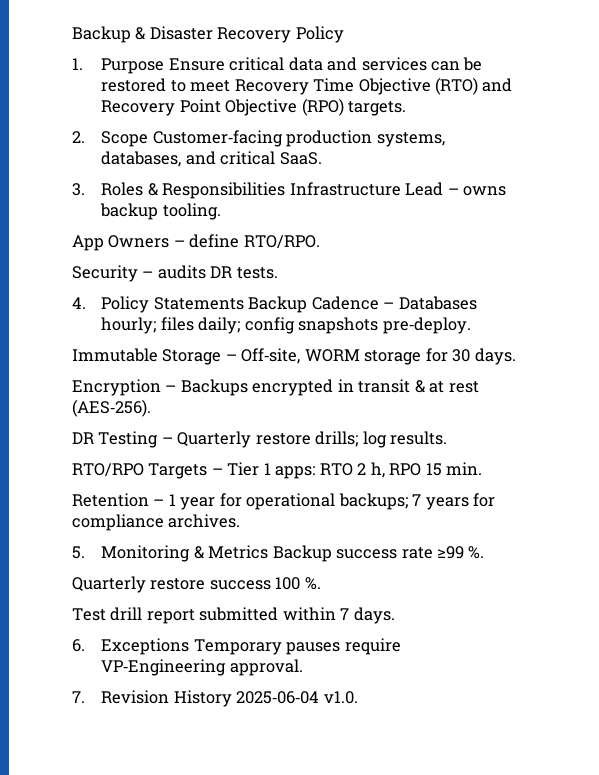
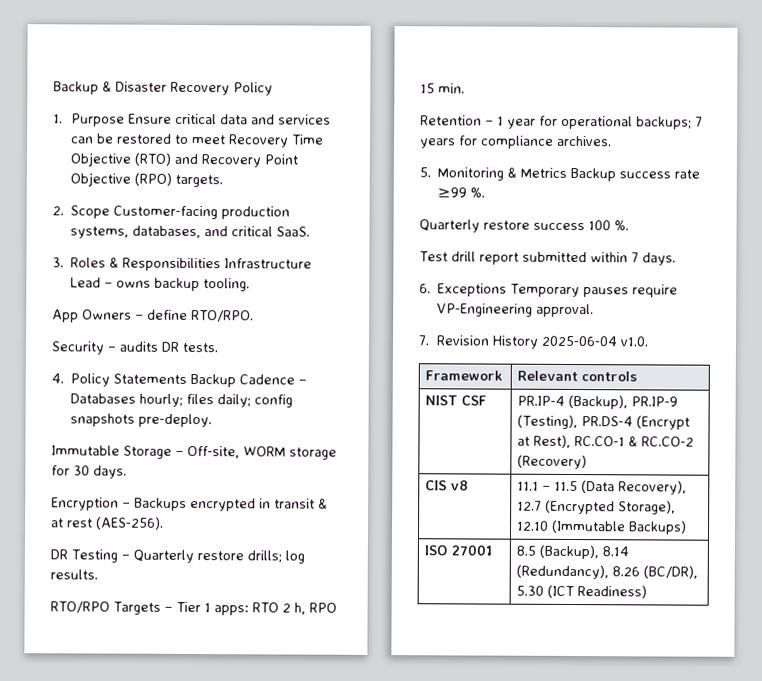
(358, 697) none -> [425,370,504,381] [517,370,638,382] [425,395,488,406] [517,394,679,410] [517,414,691,430] [517,434,695,448] [517,454,588,470] [425,480,470,491] [517,480,688,495] [517,499,677,515] [517,519,688,535] [424,544,493,556] [516,544,630,560] [516,564,699,580] [516,584,648,599] // Framework | Relevant controls // NIST CSF | PR.IP‑4 (Backup), PR.IP‑9 (Testing), PR.DS‑4 (Encrypt at Rest), RC.CO‑1 & RC.CO‑2 (Recovery) // CIS v8 | 11.1 – 11.5 (Data Recovery), 12.7 (Encrypted Storage), 12.10 (Immutable Backups) // ISO 27001 | 8.5 (Backup), 8.14 (Redundancy), 8.26 (BC/DR), 5.30 (ICT Readiness)

